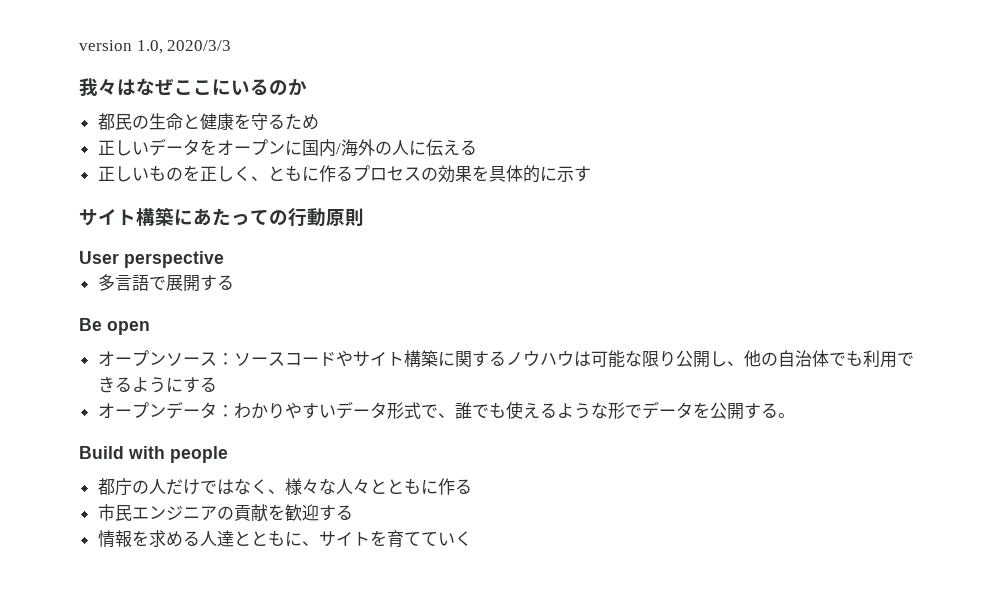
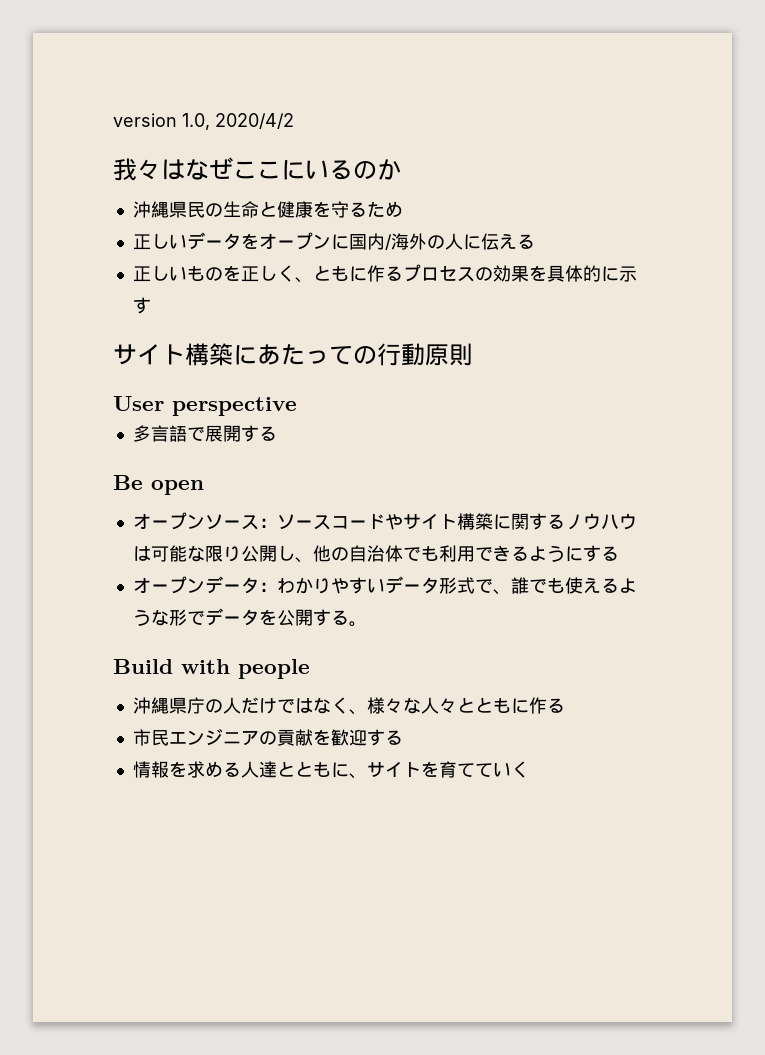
[167,40,232,51] 2020/3/3 -> [215,113,294,129] 2020/4/2
[97,113,115,130] 都 -> [132,201,187,218] 沖縄県
[97,478,115,495] 都 -> [132,697,187,714] 沖縄県

